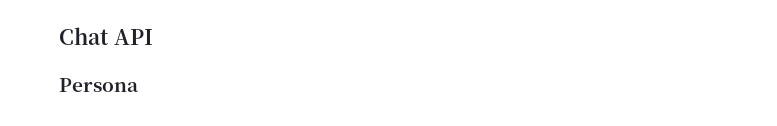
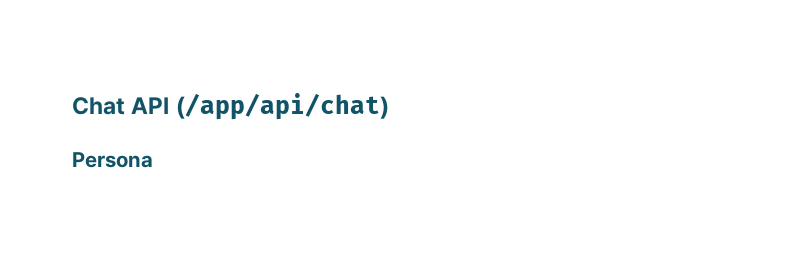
(153, 37) none -> [175,93,389,120] (/app/api/chat)

